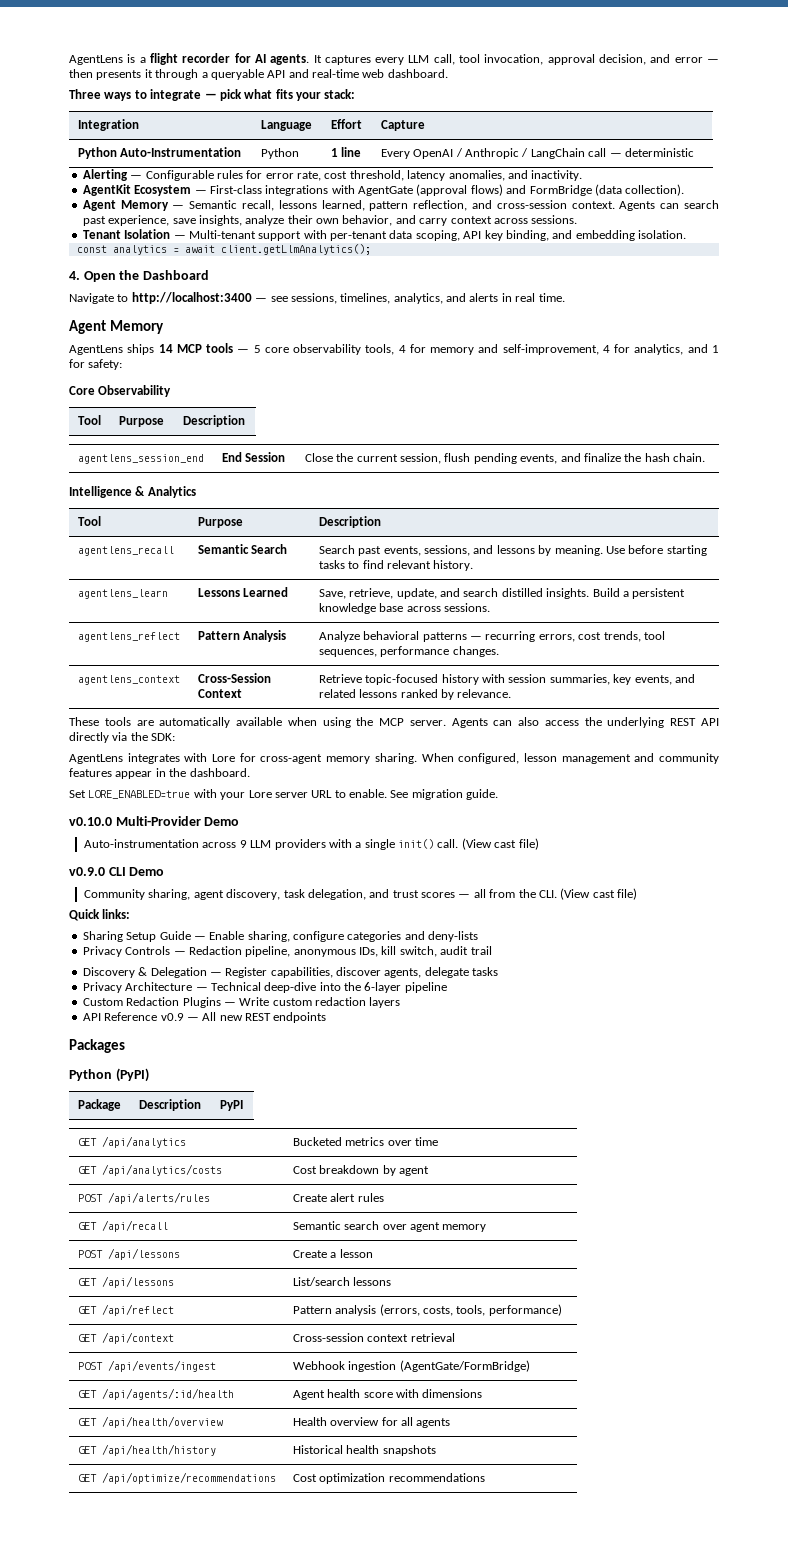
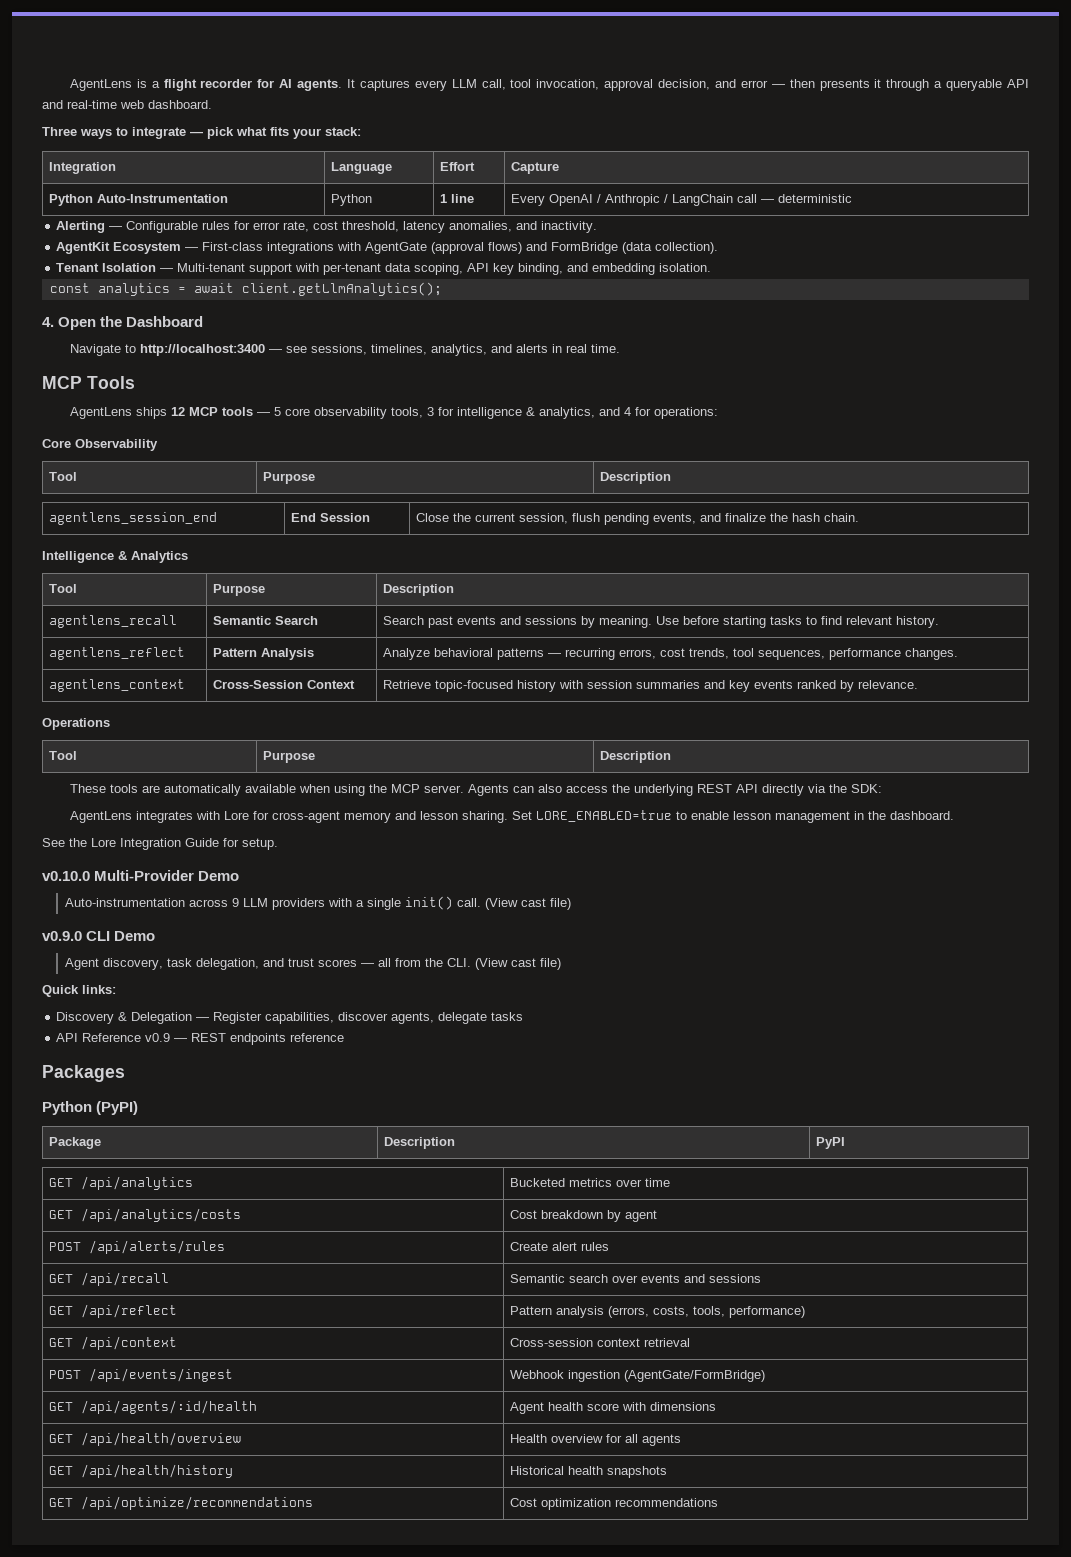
[82,200,720,211] [82,215,578,226] // Agent Memory — Semantic recall, lessons learned, pattern reflection, and cross-session context. Agents can search past experience, save insights, analyze their own behavior, and carry context across sessions. -> (719, 248) none
[69,320,164,334] Agent Memory -> [42,376,135,389] MCP Tools
[158,344,173,353] 14 -> [170,407,185,416] 12
[398,344,720,355] [69,359,123,370] 4 for memory and self-improvement, 4 for analytics, and 1 for safety: -> [426,407,718,419] 3 for intelligence & analytics, and 4 for operations:
[383,545,535,556] events, sessions, and lessons -> [456,616,577,625] events and sessions
[77,589,168,599] [197,587,289,597] [318,588,686,599] [318,603,491,614] // agentlens_learn | Lessons Learned | Save, retrieve, update, and search distilled insights. Build a persistent knowledge base across sessions. -> (939, 622) none
[549,674,695,685] [318,689,398,698] summaries, key events, and related lessons -> [635,680,793,692] summaries and key events
(512, 693) none -> [42,718,110,730] [48,751,77,760] [262,751,315,763] [599,751,671,763] // Operations // Tool | Purpose | Description
[374,753,719,764] [69,768,250,779] [69,789,499,800] sharing. When configured, lesson management and community features appear in the dashboard. // Set LORE_ENABLED=true with your Lore server URL to enable. See migration guide. -> [394,810,954,823] [42,838,278,850] and lesson sharing. Set LORE_ENABLED=true to enable lesson management in the dashboard. // See the Lore Integration Guide for setup.
[84,889,224,900] Community sharing, agent -> [64,958,99,970] Agent
[82,931,479,942] [82,946,492,957] // Sharing Setup Guide — Enable sharing, configure categories and deny-lists // Privacy Controls — Redaction pipeline, anonymous IDs, kill switch, audit trail -> (116, 989) none
[82,982,447,993] [82,997,401,1008] // Privacy Architecture — Technical deep-dive into the 6-layer pipeline // Custom Redaction Plugins — Write custom redaction layers -> (524, 1016) none
[202,1012,243,1021] All new -> (188, 1040) none
(327, 1017) none -> [290,1033,345,1042] reference
[410,1222,487,1232] [77,1248,180,1260] [292,1249,373,1258] [77,1276,174,1288] [292,1277,392,1286] agent memory // POST /api/lessons | Create a lesson // GET /api/lessons | List/search lessons -> [640,1274,761,1283] events and sessions

